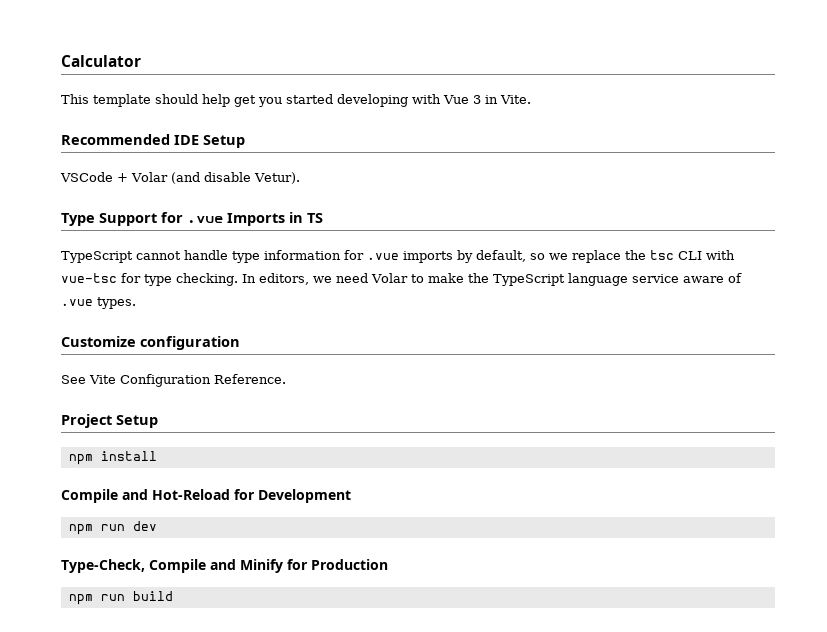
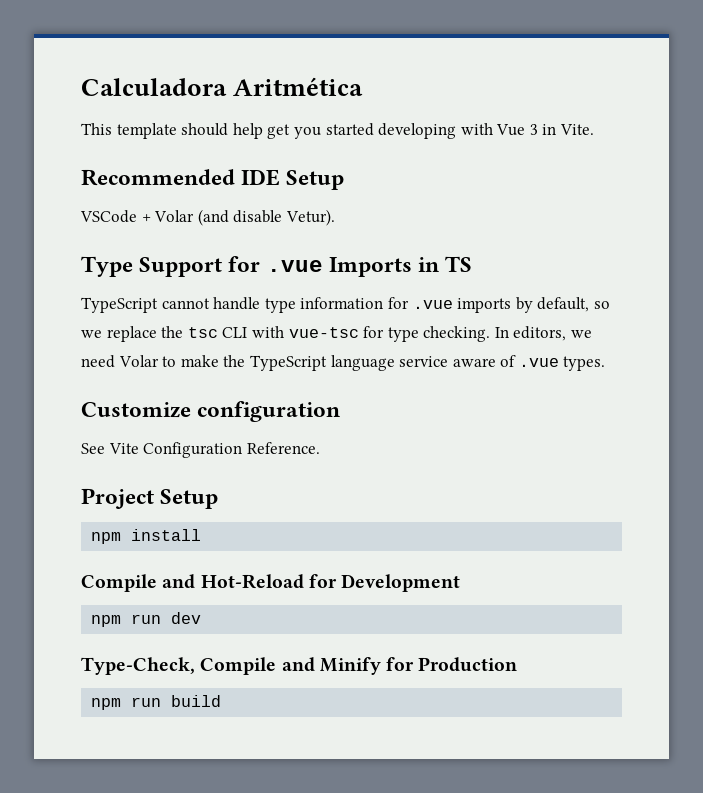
[61,55,141,67] Calculator -> [81,77,364,96] Calculadora Aritmética

